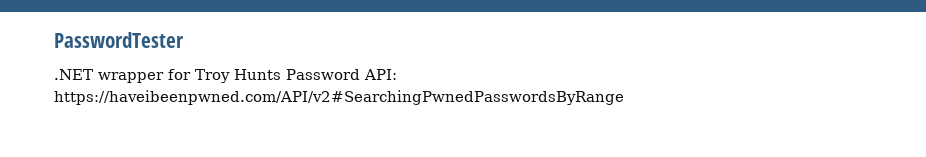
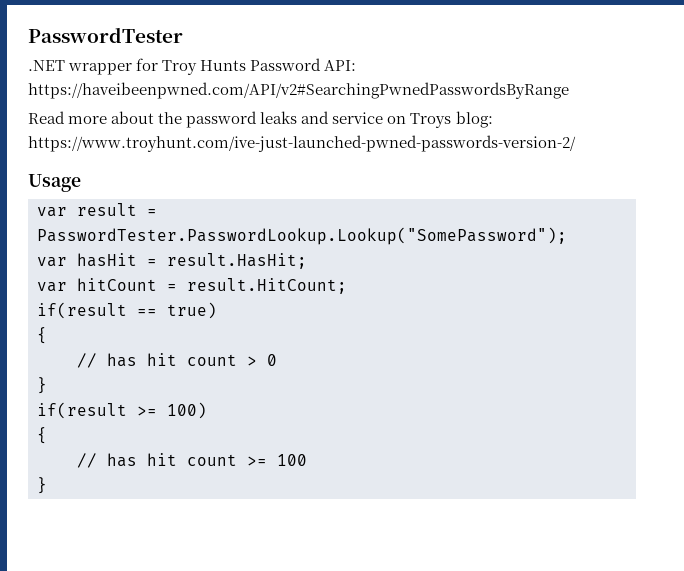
(624, 97) none -> [28,111,493,128] [28,135,576,152] [28,174,81,192] [37,203,157,217] [37,227,567,245] [37,253,307,269] [37,278,347,294] [37,302,217,319] [37,327,47,344] [77,353,277,368] [37,377,47,394] [37,402,207,419] [37,427,47,444] [77,453,307,468] [37,477,47,494] // Read more about the password leaks and service on Troys blog: https://www.troyhunt.com/ive-just-launched-pwned-passwords-version-2/ // Usage // var result = PasswordTester.PasswordLookup.Lookup("SomePassword"); // var hasHit = result.HasHit; // var hitCount = result.HitCount; // if(result == true) // { // // has hit count > 0 // } // if(result >= 100) // { // // has hit count >= 100 // }

